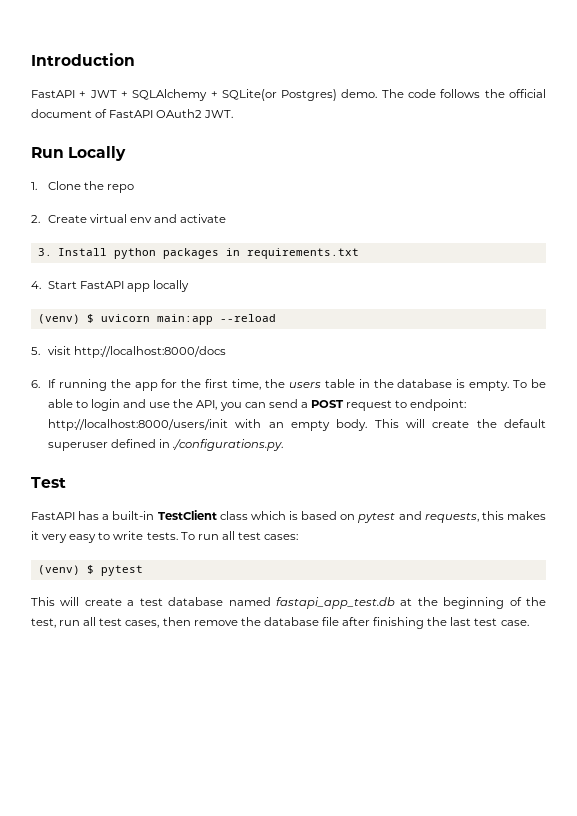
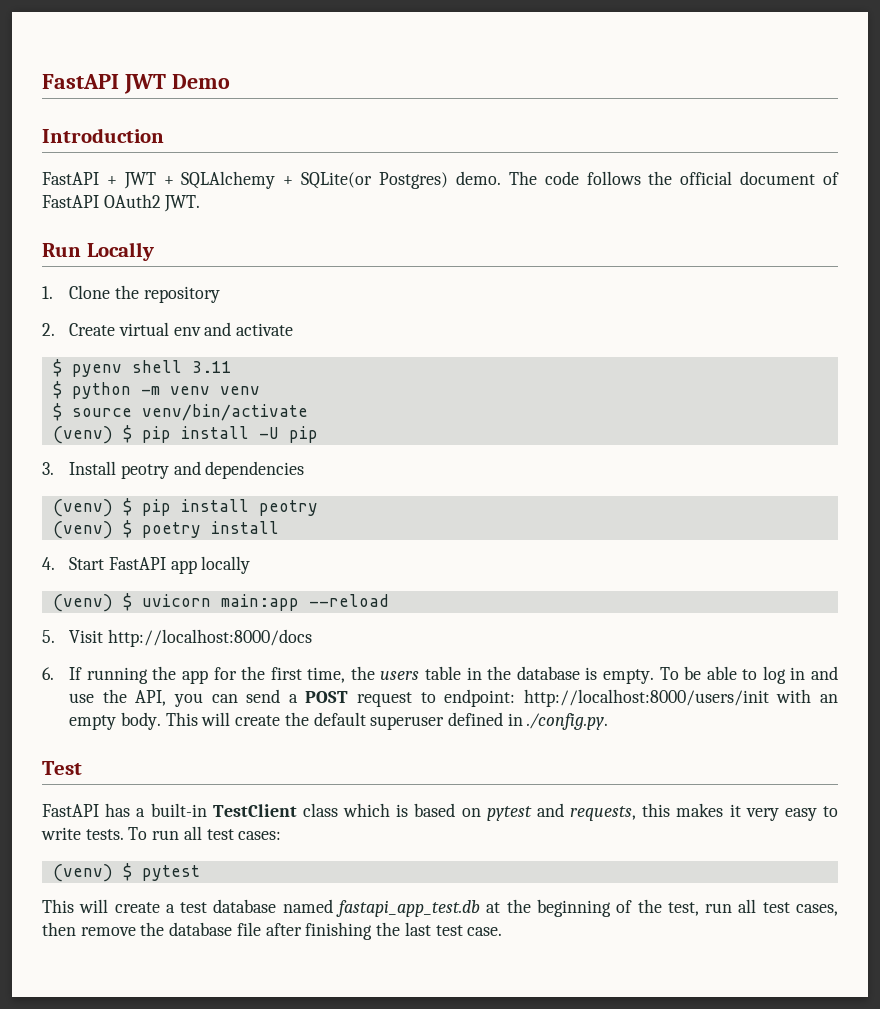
(31, 59) none -> [42,74,230,94] FastAPI JWT Demo //
[107,184,135,193] repo -> [143,286,220,303] repository
[37,248,359,259] 3. Install python packages in requirements.txt -> [52,359,232,377] [52,381,260,399] [52,403,308,421] [52,425,318,444] [42,461,305,479] [52,498,318,517] [52,520,279,539] $ pyenv shell 3.11 // $ python -m venv venv // $ source venv/bin/activate // (venv) $ pip install -U pip // 3. Install peotry and dependencies // (venv) $ pip install peotry // (venv) $ poetry install
[47,346,71,355] visit -> [69,630,104,643] Visit
[91,399,121,411] login -> [762,666,806,684] log in
[173,439,284,451] ./configurations.py. -> [527,713,609,730] ./config.py.

